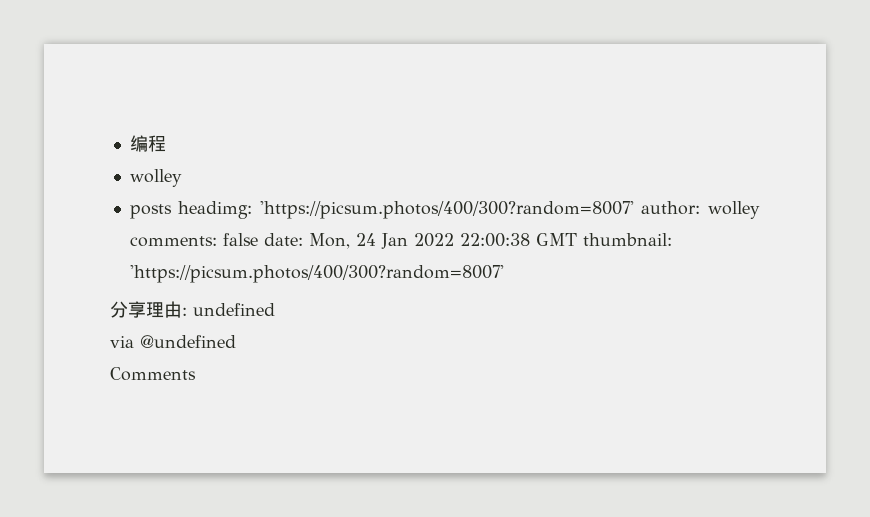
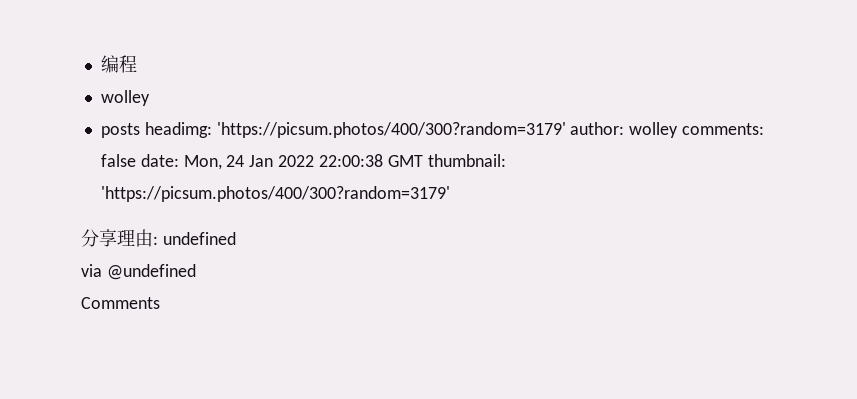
[259,201,634,219] 'https://picsum.photos/400/300?random=8007' -> [216,122,566,138] 'https://picsum.photos/400/300?random=3179'
[129,265,504,283] 'https://picsum.photos/400/300?random=8007' -> [100,186,450,202] 'https://picsum.photos/400/300?random=3179'

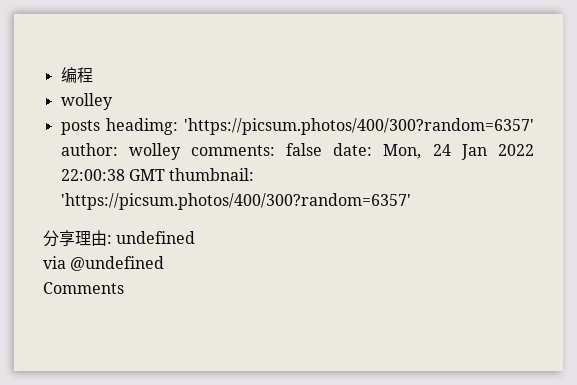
[216,122,566,138] 'https://picsum.photos/400/300?random=3179' -> [184,118,534,135] 'https://picsum.photos/400/300?random=6357'
[100,186,450,202] 'https://picsum.photos/400/300?random=3179' -> [60,193,411,210] 'https://picsum.photos/400/300?random=6357'

